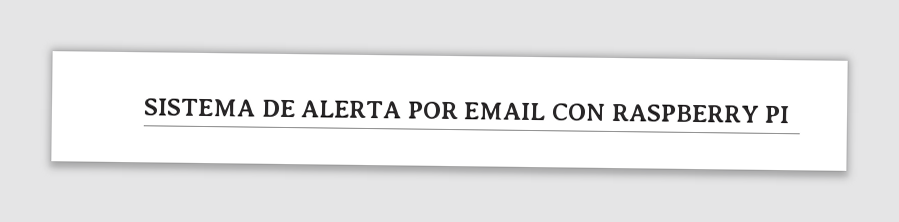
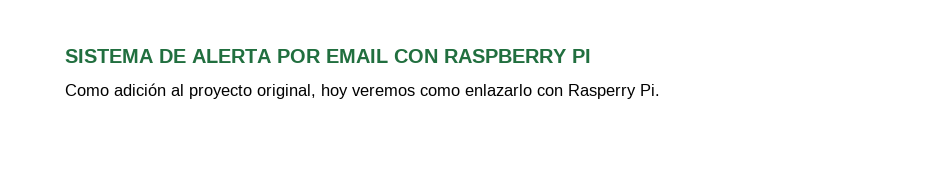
(791, 114) none -> [65,83,660,99] // Como adición al proyecto original, hoy veremos como enlazarlo con Rasperry Pi.

